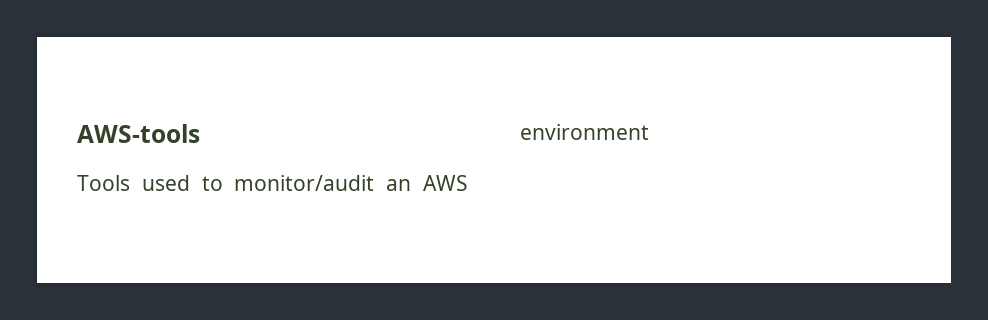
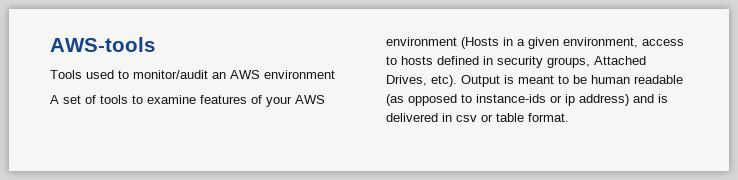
(649, 132) none -> [50,95,325,107] [386,37,684,49] [386,56,646,68] [386,75,683,87] [386,94,668,106] [386,113,569,122] // A set of tools to examine features of your AWS environment (Hosts in a given environment, access to hosts defined in security groups, Attached Drives, etc). Output is meant to be human readable (as opposed to instance-ids or ip address) and is delivered in csv or table format.

